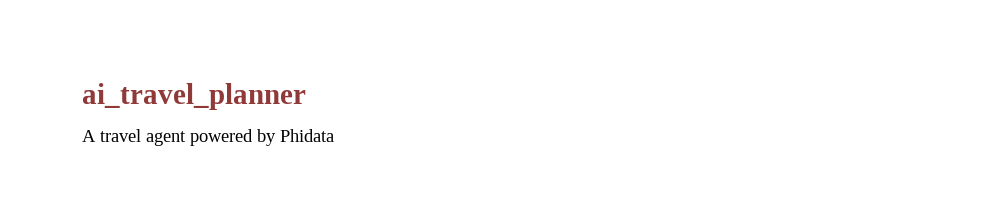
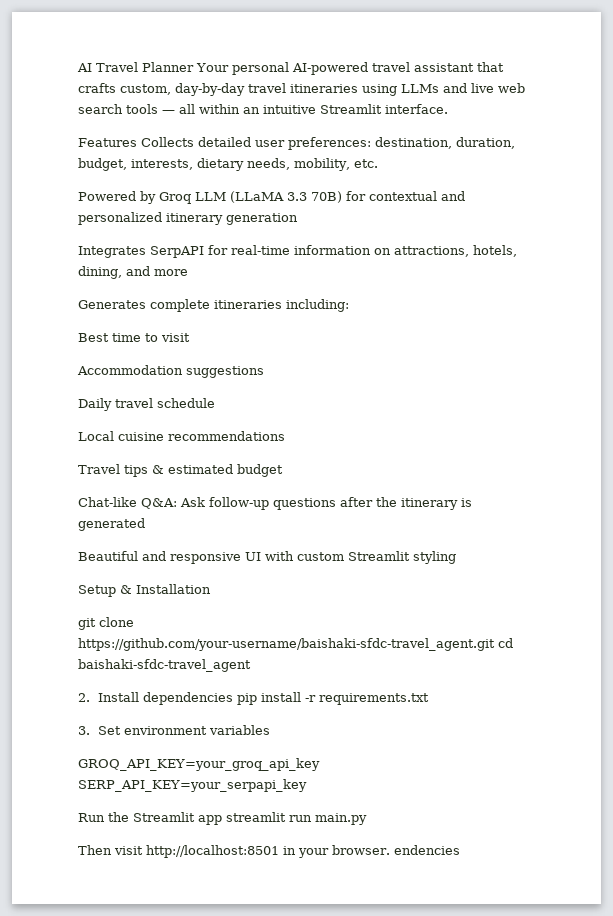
[82,83,306,110] [82,129,334,146] ai_travel_planner // A travel agent powered by Phidata -> [77,62,504,75] [78,83,525,96] [78,104,448,114] [78,137,515,150] [78,158,378,171] [78,191,465,204] [78,212,298,225] [78,245,517,258] [78,266,188,279] [78,299,349,312] [78,333,190,342] [77,365,264,378] [78,398,215,411] [78,431,285,441] [78,464,283,477] [78,497,472,510] [78,518,145,531] [78,551,456,564] [78,584,211,597] [78,617,134,630] [78,638,513,651] [78,659,251,672] [78,692,429,705] [78,725,270,735] [78,758,320,771] [78,779,307,792] [78,812,367,825] [78,845,460,858] AI Travel Planner Your personal AI-powered travel assistant that crafts custom, day-by-day travel itineraries using LLMs and live web search tools — all within an intuitive Streamlit interface. // Features Collects detailed user preferences: destination, duration, budget, interests, dietary needs, mobility, etc. // Powered by Groq LLM (LLaMA 3.3 70B) for contextual and personalized itinerary generation // Integrates SerpAPI for real-time information on attractions, hotels, dining, and more // Generates complete itineraries including: // Best time to visit // Accommodation suggestions // Daily travel schedule // Local cuisine recommendations // Travel tips & estimated budget // Chat-like Q&A: Ask follow-up questions after the itinerary is generated // Beautiful and responsive UI with custom Streamlit styling // Setup & Installation // git clone https://github.com/your-username/baishaki-sfdc-travel_agent.git cd baishaki-sfdc-travel_agent // 2. Install dependencies pip install -r requirements.txt // 3. Set environment variables // GROQ_API_KEY=your_groq_api_key SERP_API_KEY=your_serpapi_key // Run the Streamlit app streamlit run main.py // Then visit http://localhost:8501 in your browser. endencies

